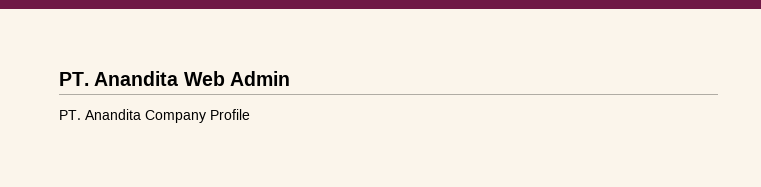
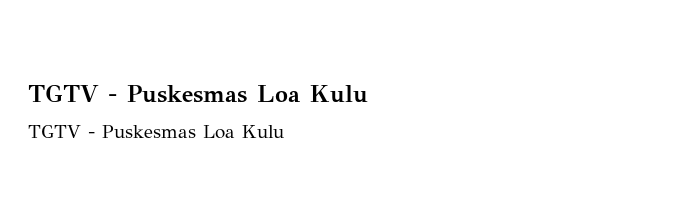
[59,71,290,86] [59,109,250,123] PT. Anandita Web Admin // PT. Anandita Company Profile -> [28,84,368,103] [28,125,284,139] TGTV - Puskesmas Loa Kulu // TGTV - Puskesmas Loa Kulu

